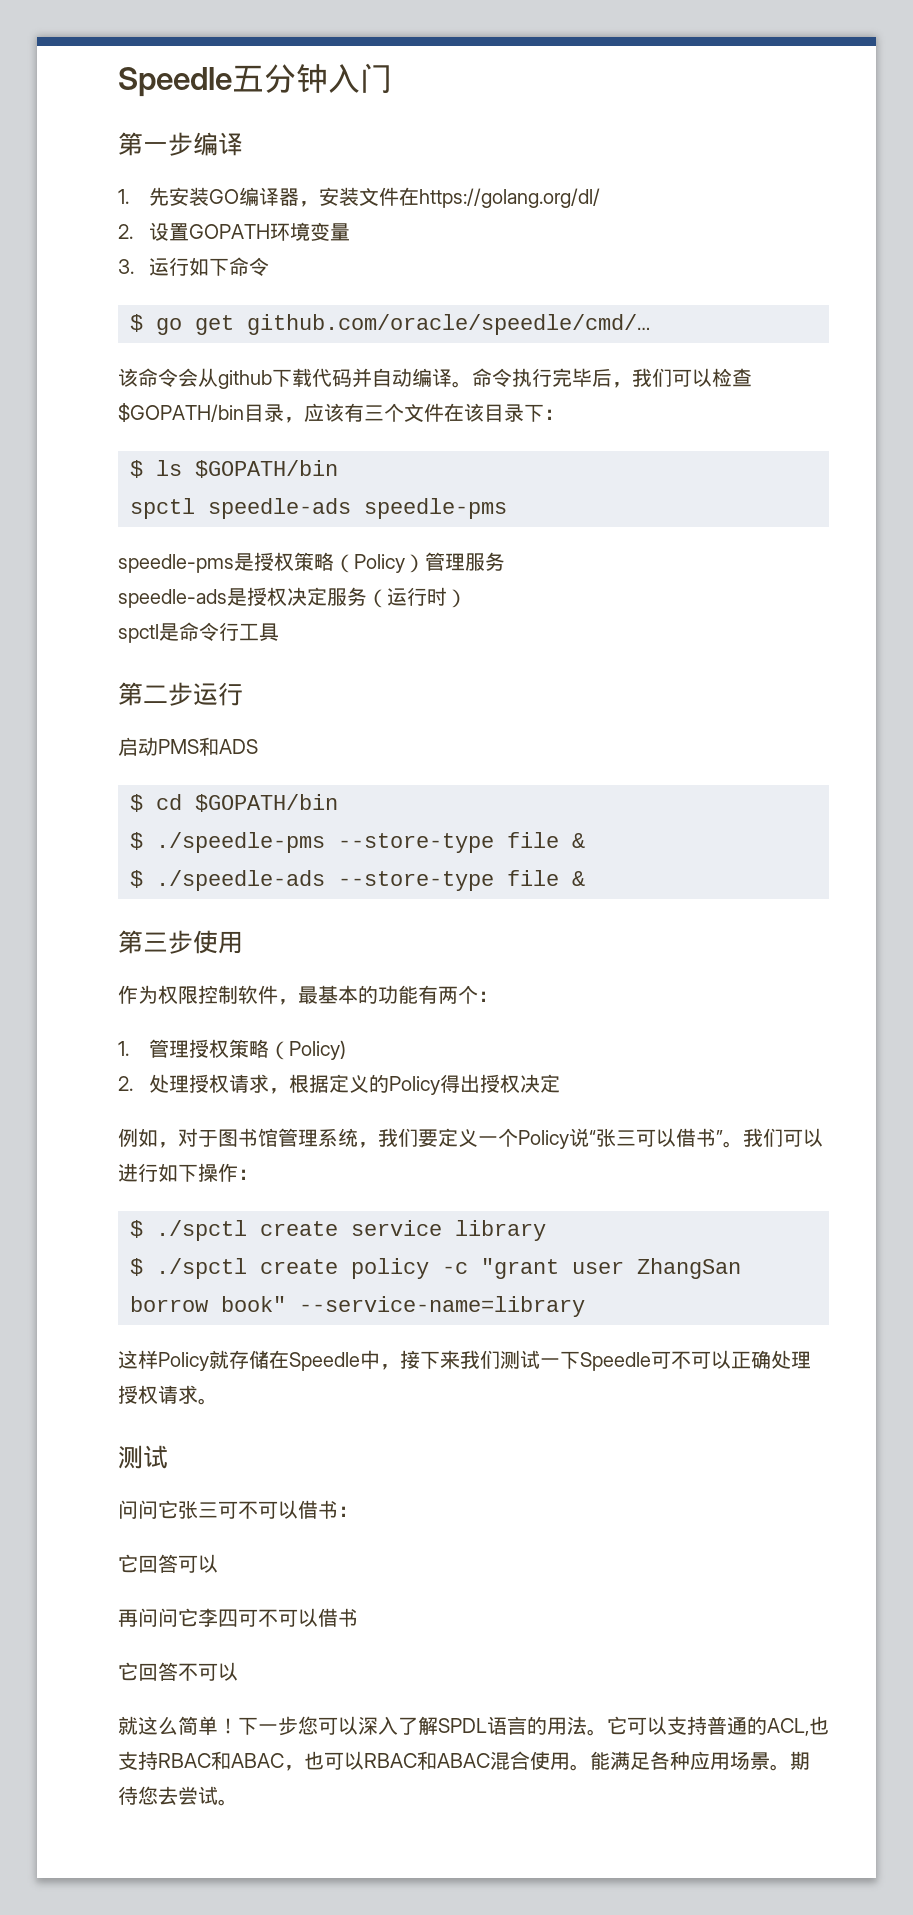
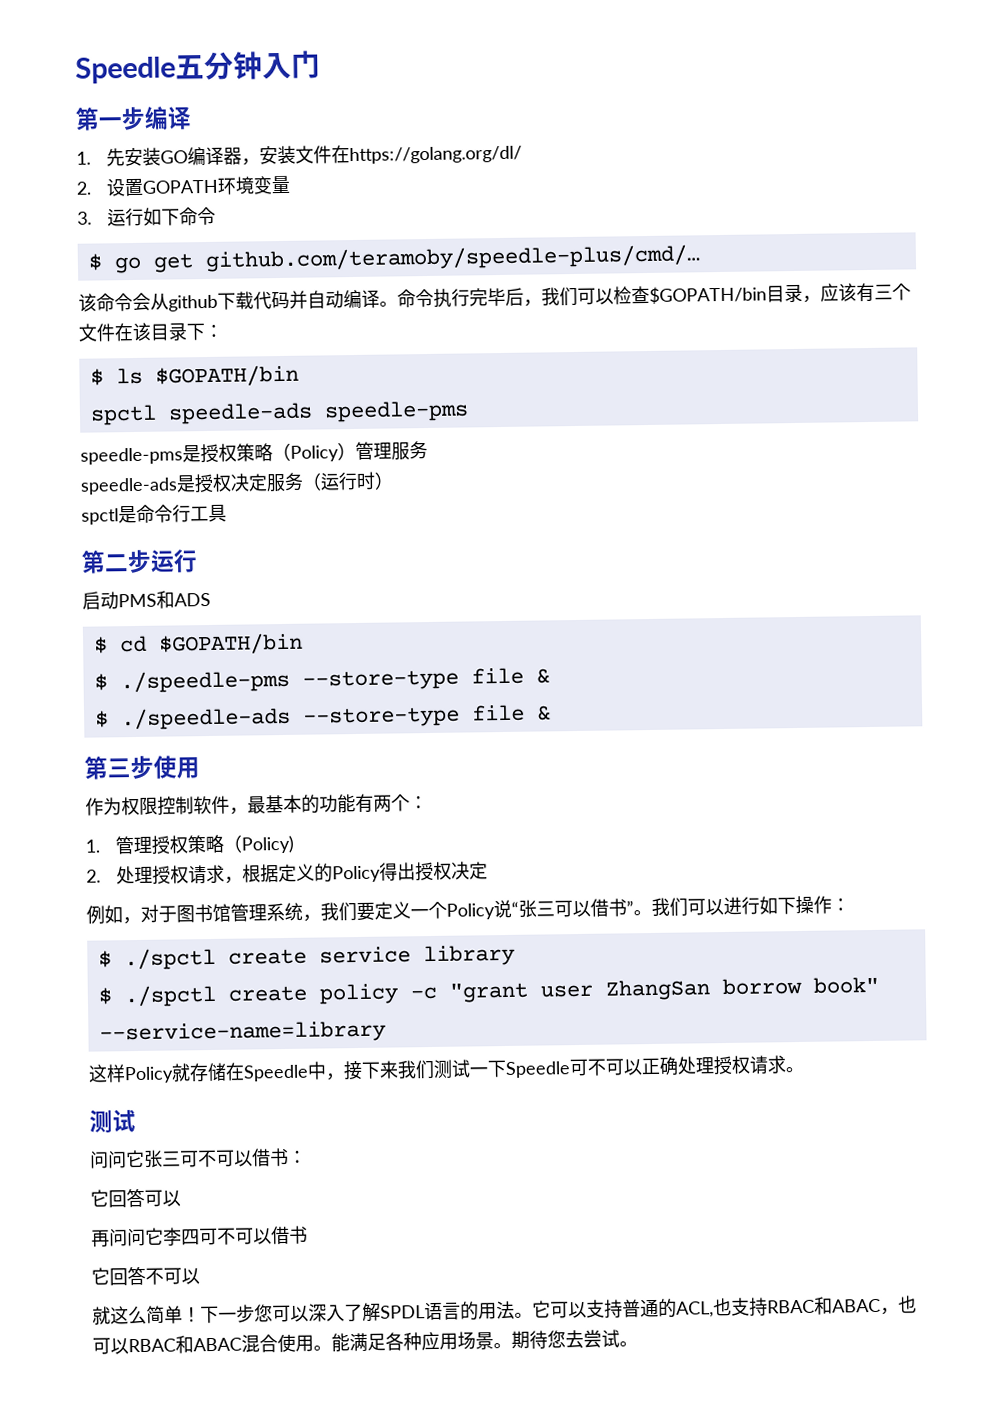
[247,314,650,335] github.com/oracle/speedle/cmd/… -> [204,244,701,273] github.com/teramoby/speedle-plus/cmd/…

